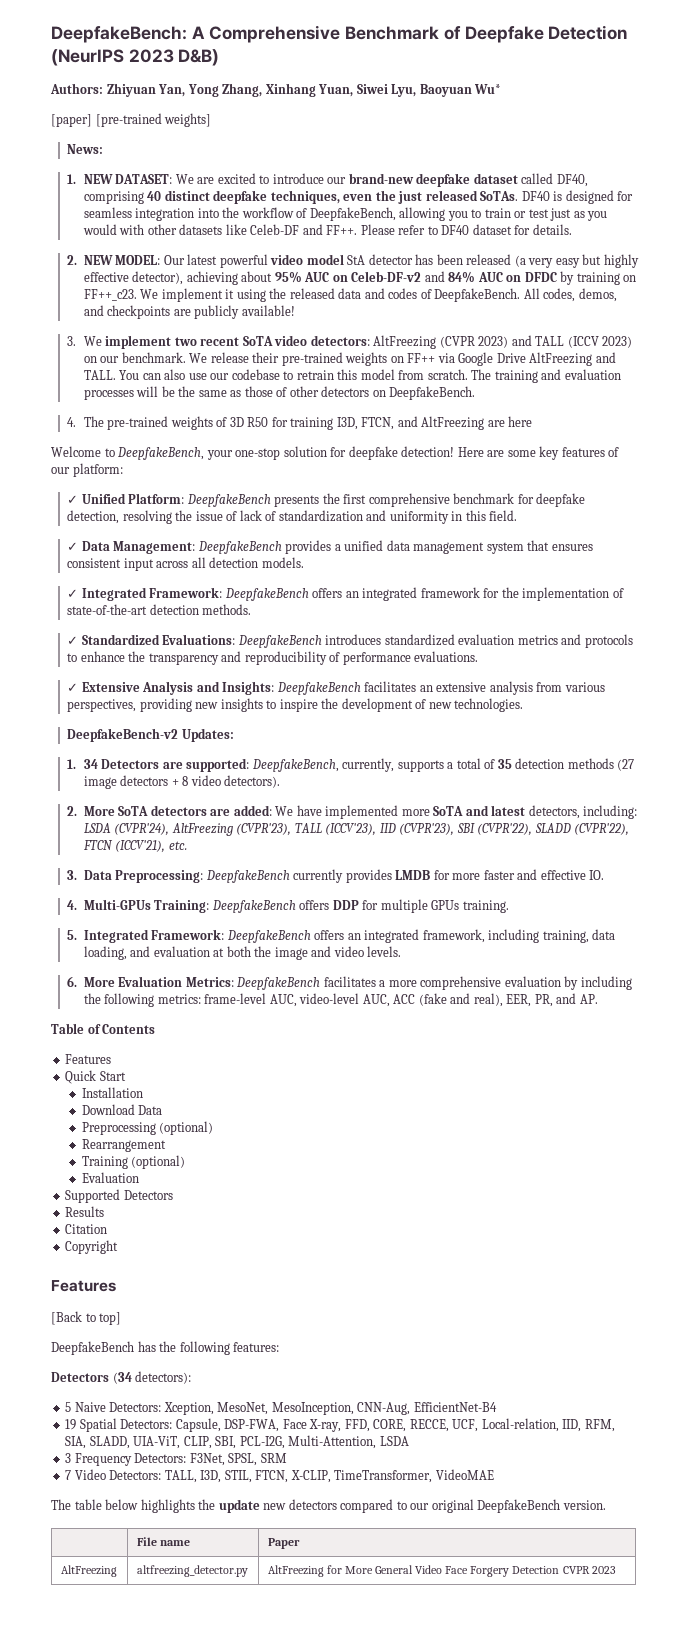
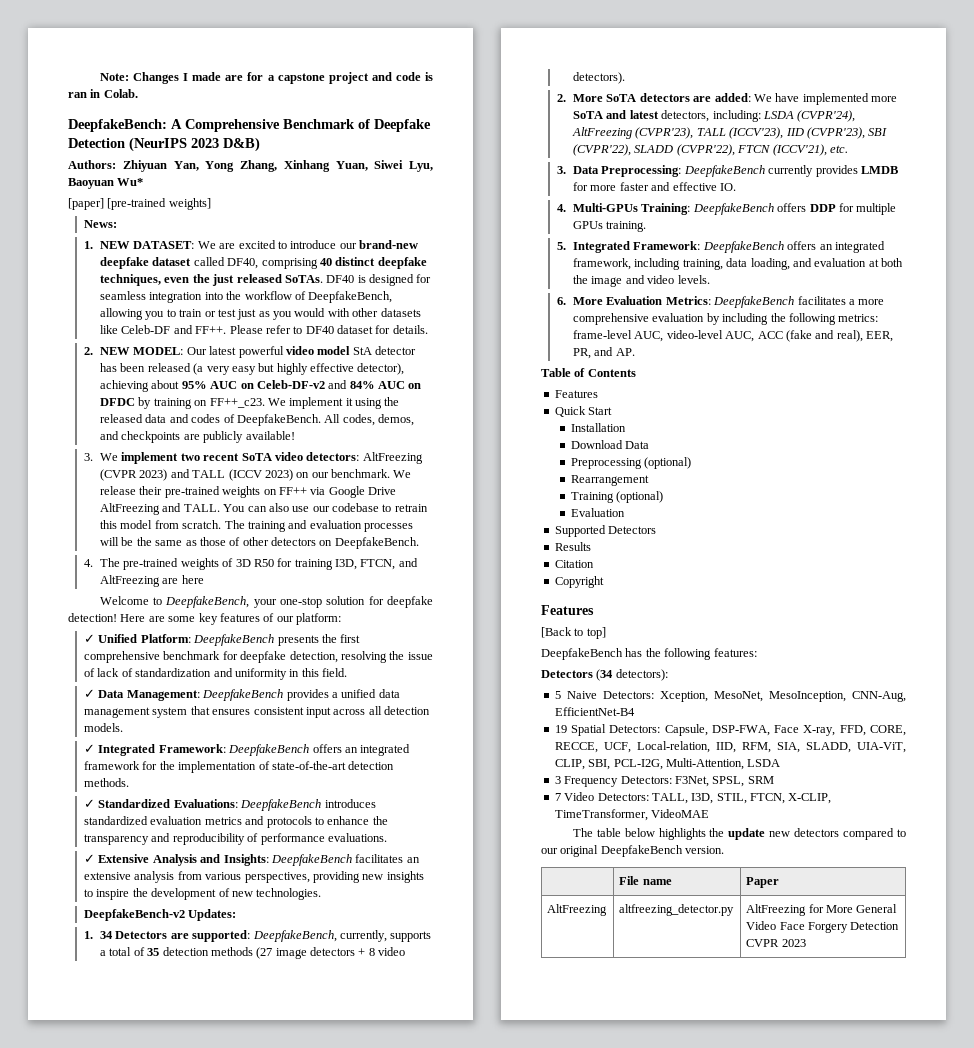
(51, 34) none -> [99,72,433,84] [68,89,138,98] Note: Changes I made are for a capstone project and code is ran in Colab. //

